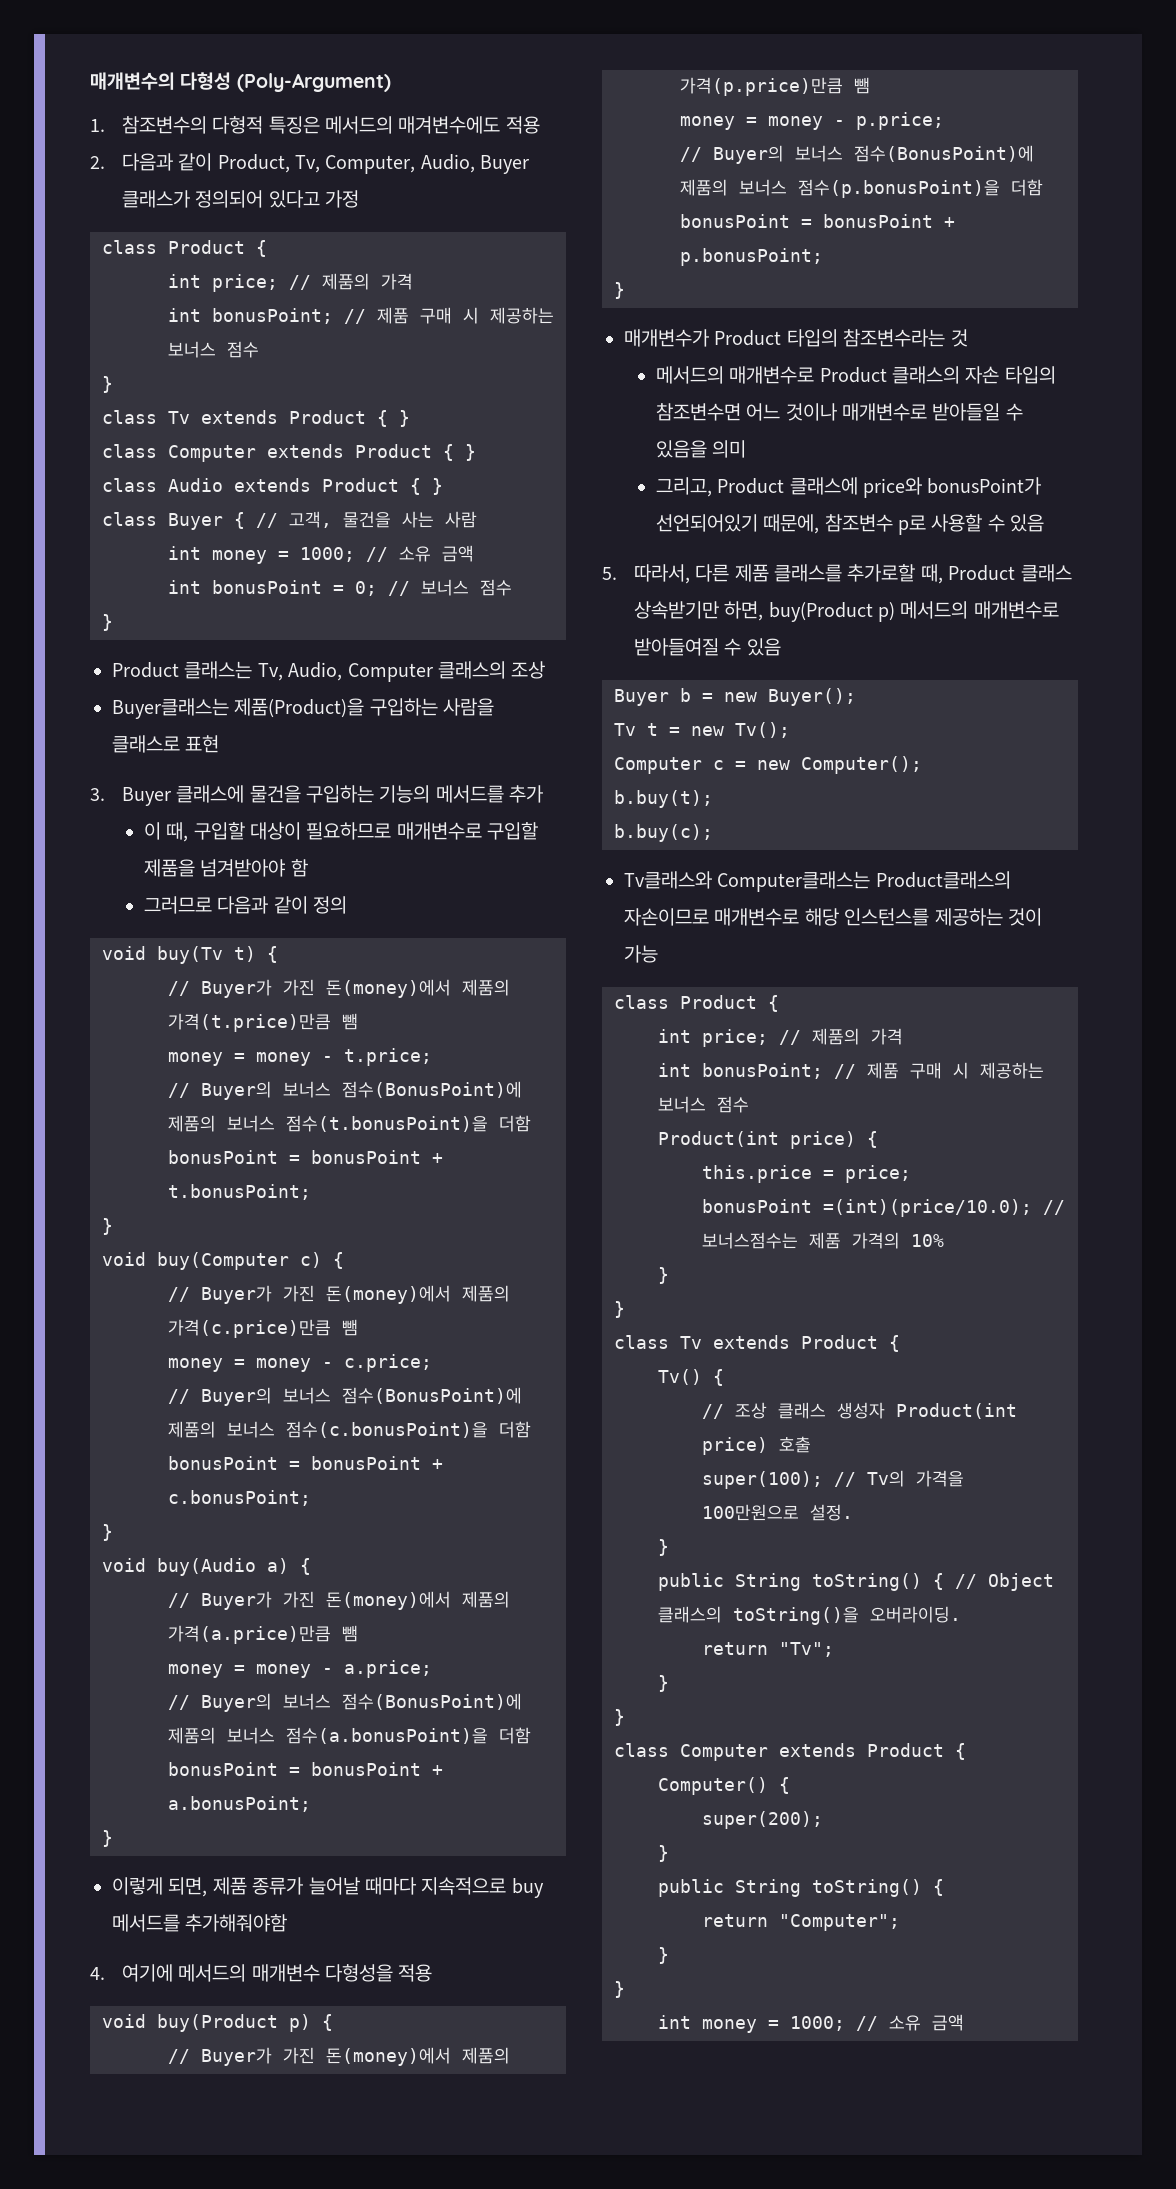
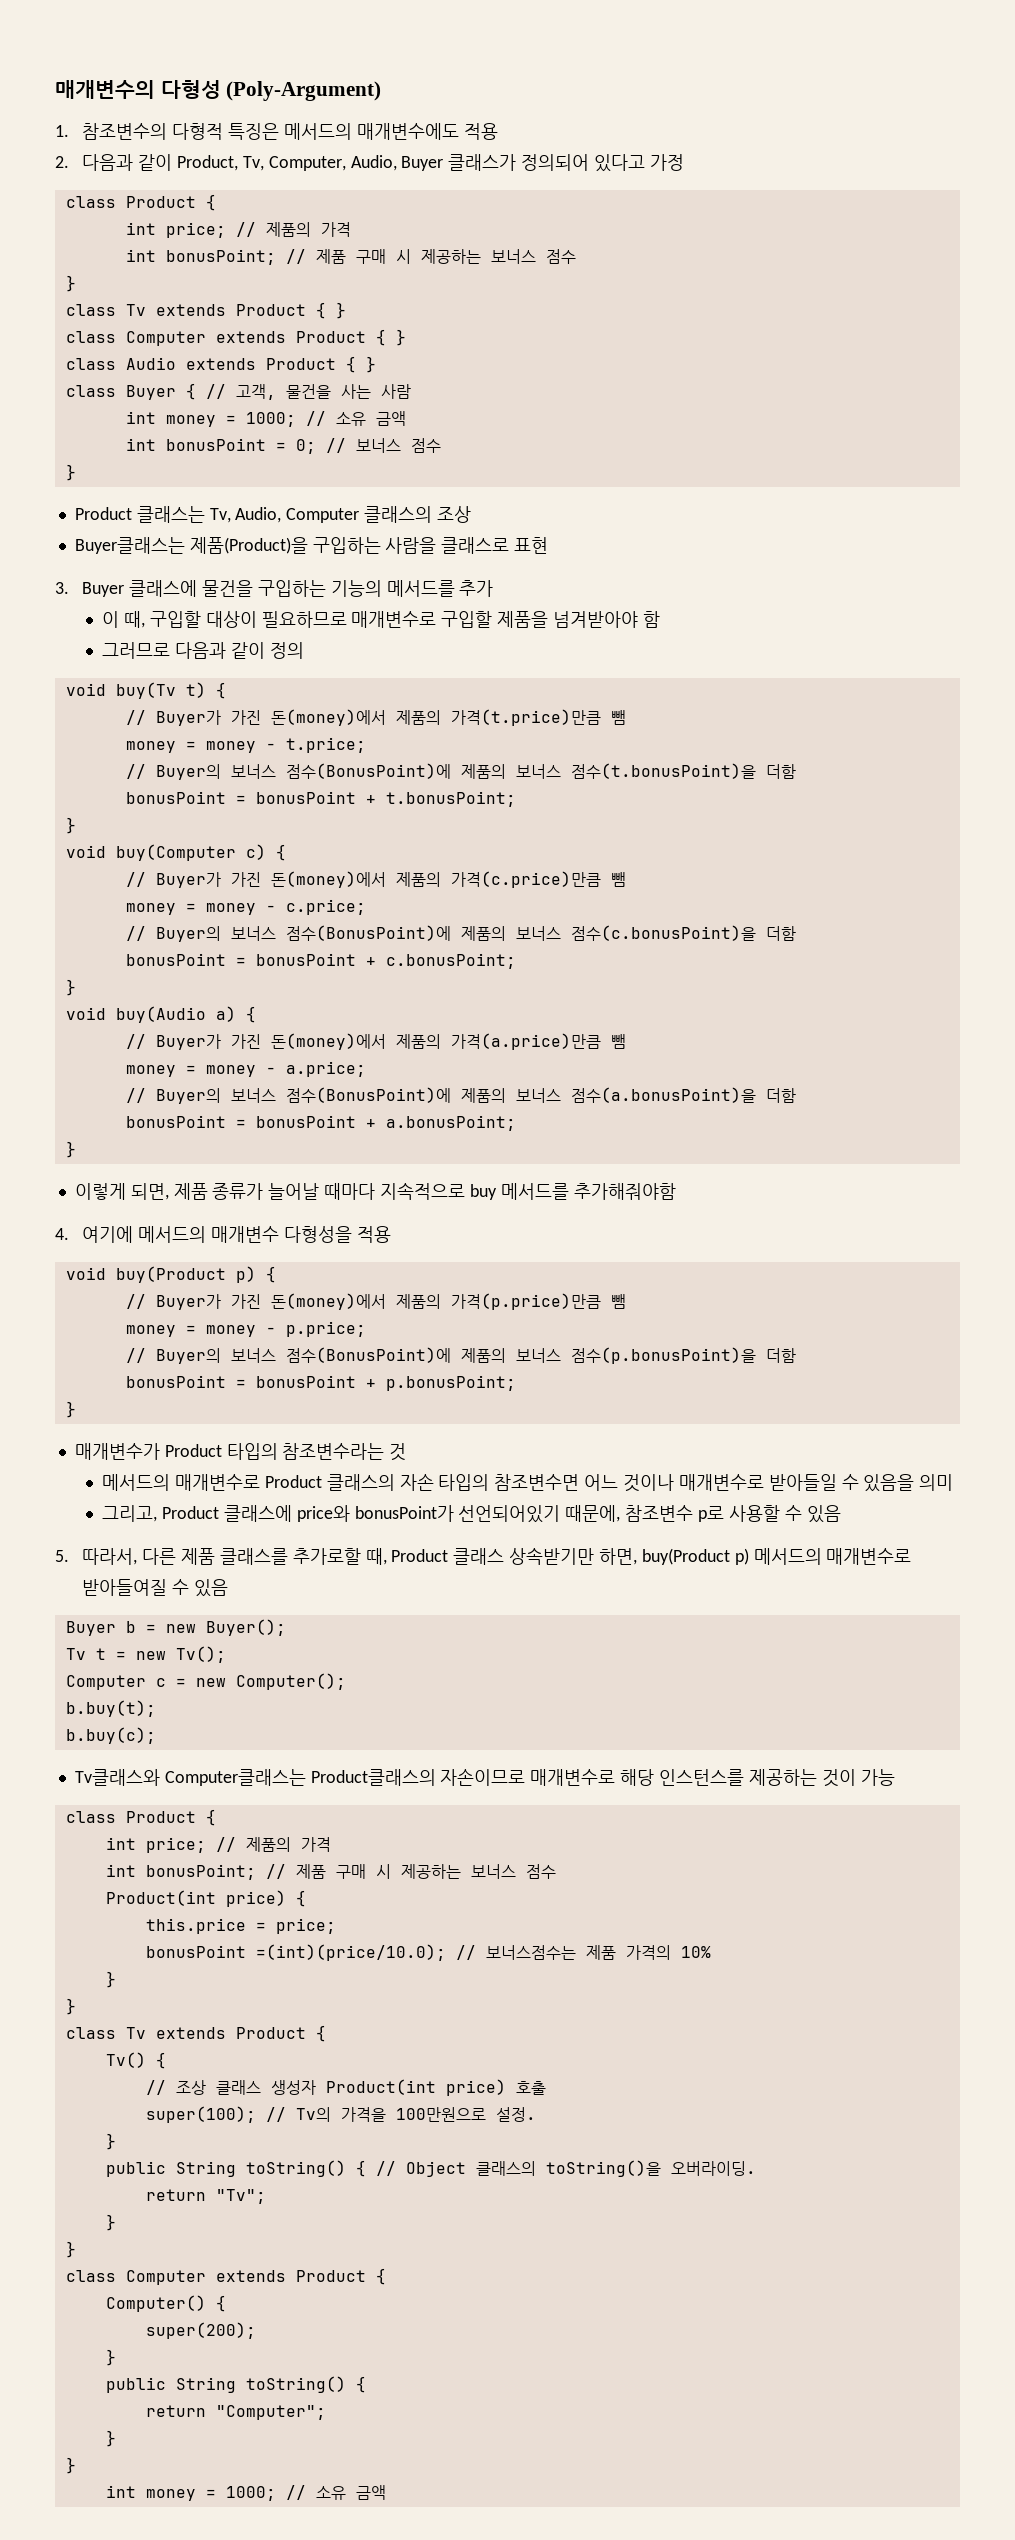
[398,116,501,134] 매겨변수에도 -> [356,123,459,140] 매개변수에도

